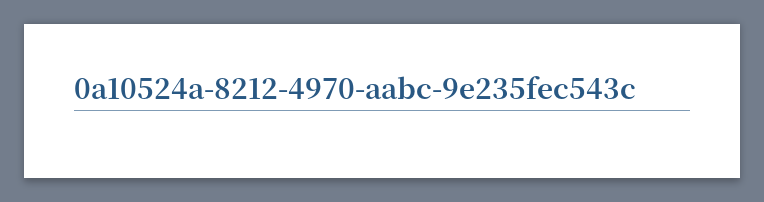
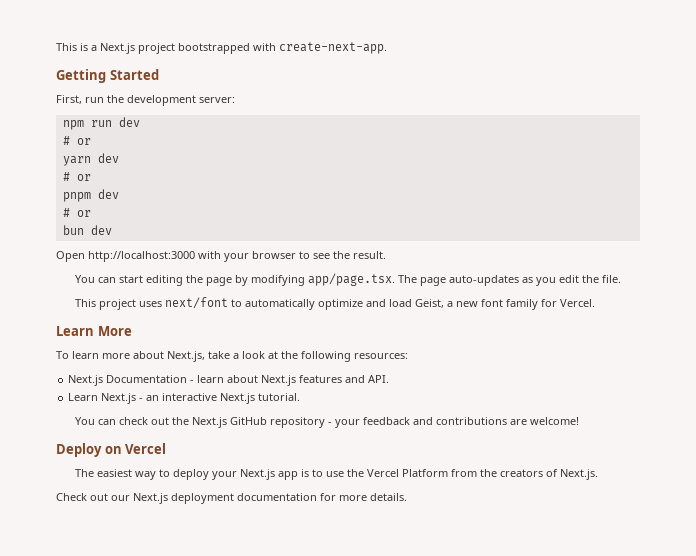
[74,76,636,99] 0a10524a-8212-4970-aabc-9e235fec543c -> [56,42,387,54] [56,69,159,83] [56,95,235,106] [62,117,140,130] [62,136,91,145] [62,153,119,166] [62,172,91,181] [62,189,119,202] [62,208,91,217] [62,225,112,235] [56,251,386,262] [75,273,622,286] [75,297,596,310] [56,326,132,336] [56,351,408,362] [68,375,390,386] [68,393,301,404] [75,417,580,428] [56,443,167,457] [75,469,599,480] [56,493,407,504] This is a Next.js project bootstrapped with create-next-app. // Getting Started // First, run the development server: // npm run dev // # or // yarn dev // # or // pnpm dev // # or // bun dev // Open http://localhost:3000 with your browser to see the result. // You can start editing the page by modifying app/page.tsx. The page auto-updates as you edit the file. // This project uses next/font to automatically optimize and load Geist, a new font family for Vercel. // Learn More // To learn more about Next.js, take a look at the following resources: // Next.js Documentation - learn about Next.js features and API. // Learn Next.js - an interactive Next.js tutorial. // You can check out the Next.js GitHub repository - your feedback and contributions are welcome! // Deploy on Vercel // The easiest way to deploy your Next.js app is to use the Vercel Platform from the creators of Next.js. // Check out our Next.js deployment documentation for more details.

